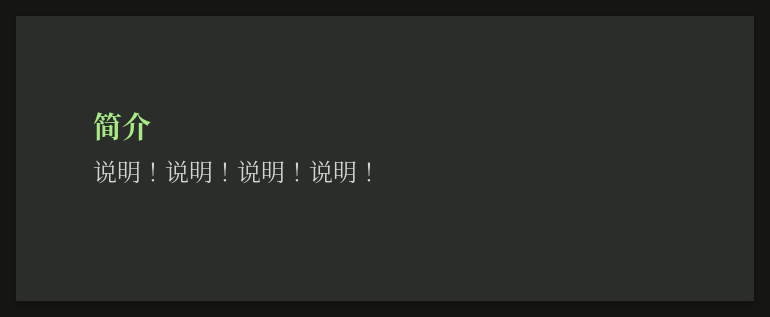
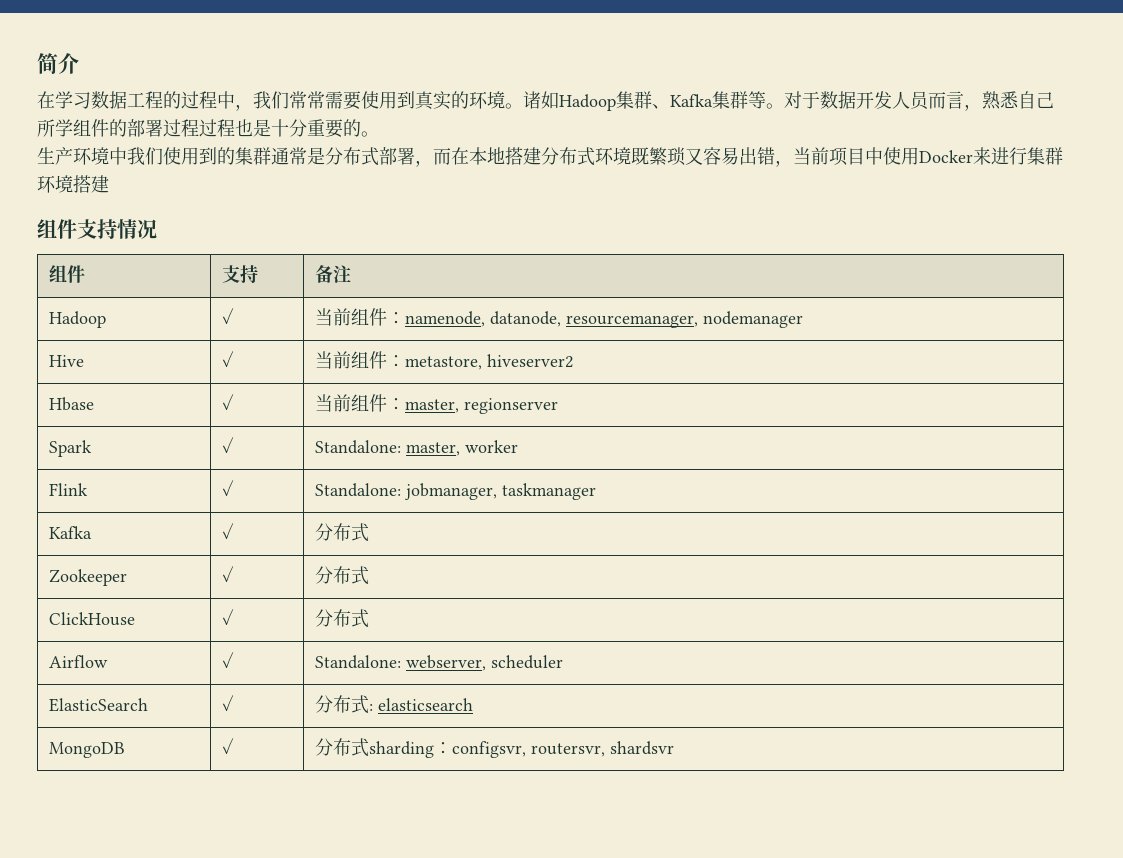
[93,160,381,184] 说明！说明！说明！说明！ -> [37,91,1054,111] [37,119,379,138] [37,147,1063,167] [37,175,109,193] [37,219,157,239] [48,265,85,283] [221,265,258,283] [314,265,351,283] [48,311,106,328] [221,308,234,324] [314,308,803,328] [48,355,84,367] [221,351,234,367] [314,351,573,370] [48,397,94,411] [221,394,234,410] [314,394,558,414] [48,440,92,457] [221,437,234,453] [314,440,518,456] [48,483,88,496] [221,480,234,496] [314,483,596,500] [48,526,92,539] [221,523,234,539] [314,523,369,542] [48,569,127,586] [221,566,234,582] [314,566,369,585] [48,612,135,626] [221,609,234,625] [314,609,369,628] [48,655,108,668] [221,652,234,668] [314,655,563,671] [48,698,148,712] [221,695,234,711] [314,695,473,714] [48,742,125,758] [221,738,234,754] [314,738,674,758] 在学习数据工程的过程中，我们常常需要使用到真实的环境。诸如Hadoop集群、Kafka集群等。对于数据开发人员而言，熟悉自己所学组件的部署过程过程也是十分重要的。 // 生产环境中我们使用到的集群通常是分布式部署，而在本地搭建分布式环境既繁琐又容易出错，当前项目中使用Docker来进行集群环境搭建 // 组件支持情况 // 组件 | 支持 | 备注 // Hadoop | ✓ | 当前组件：namenode, datanode, resourcemanager, nodemanager // Hive | ✓ | 当前组件：metastore, hiveserver2 // Hbase | ✓ | 当前组件：master, regionserver // Spark | ✓ | Standalone: master, worker // Flink | ✓ | Standalone: jobmanager, taskmanager // Kafka | ✓ | 分布式 // Zookeeper | ✓ | 分布式 // ClickHouse | ✓ | 分布式 // Airflow | ✓ | Standalone: webserver, scheduler // ElasticSearch | ✓ | 分布式: elasticsearch // MongoDB | ✓ | 分布式sharding：configsvr, routersvr, shardsvr

